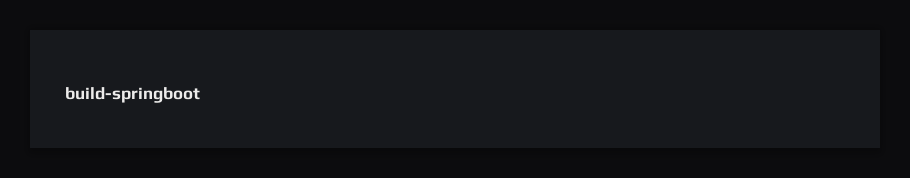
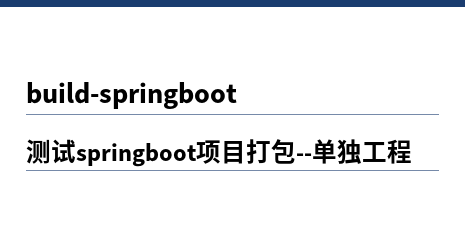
(200, 95) none -> [26,139,412,167] // 测试springboot项目打包--单独工程

